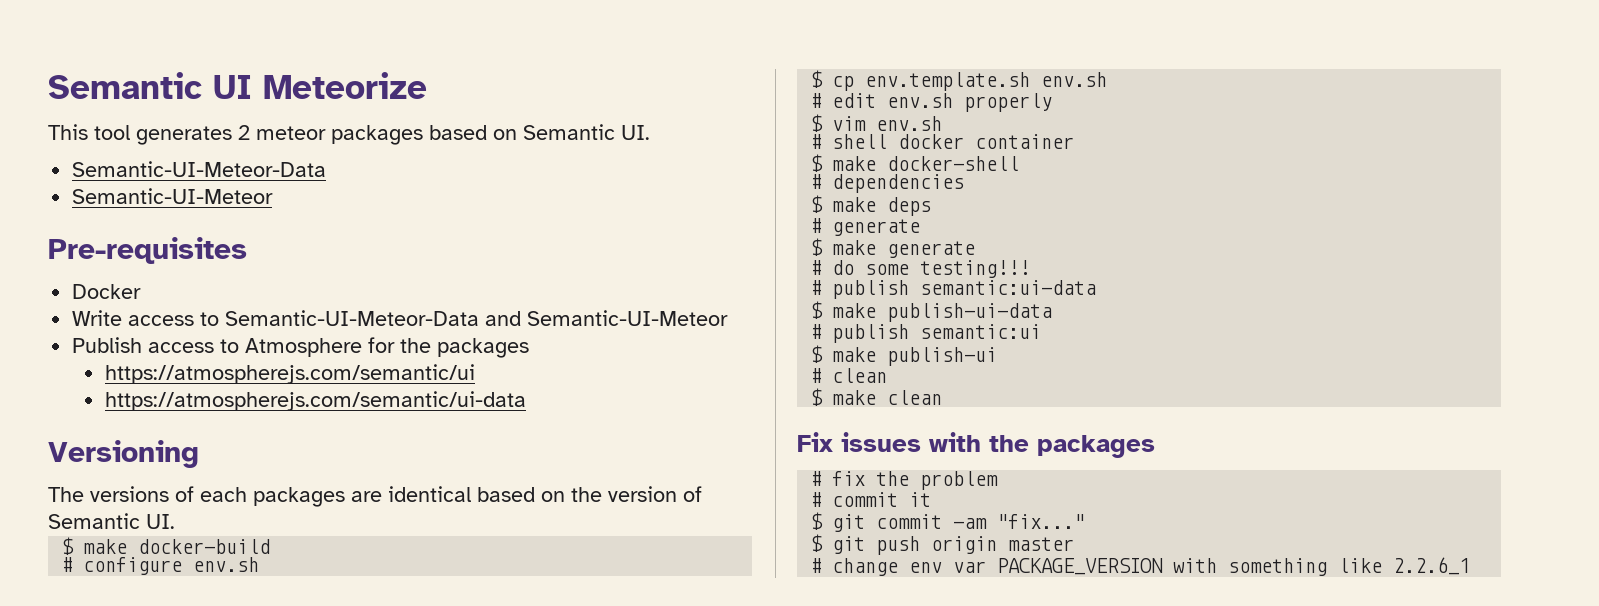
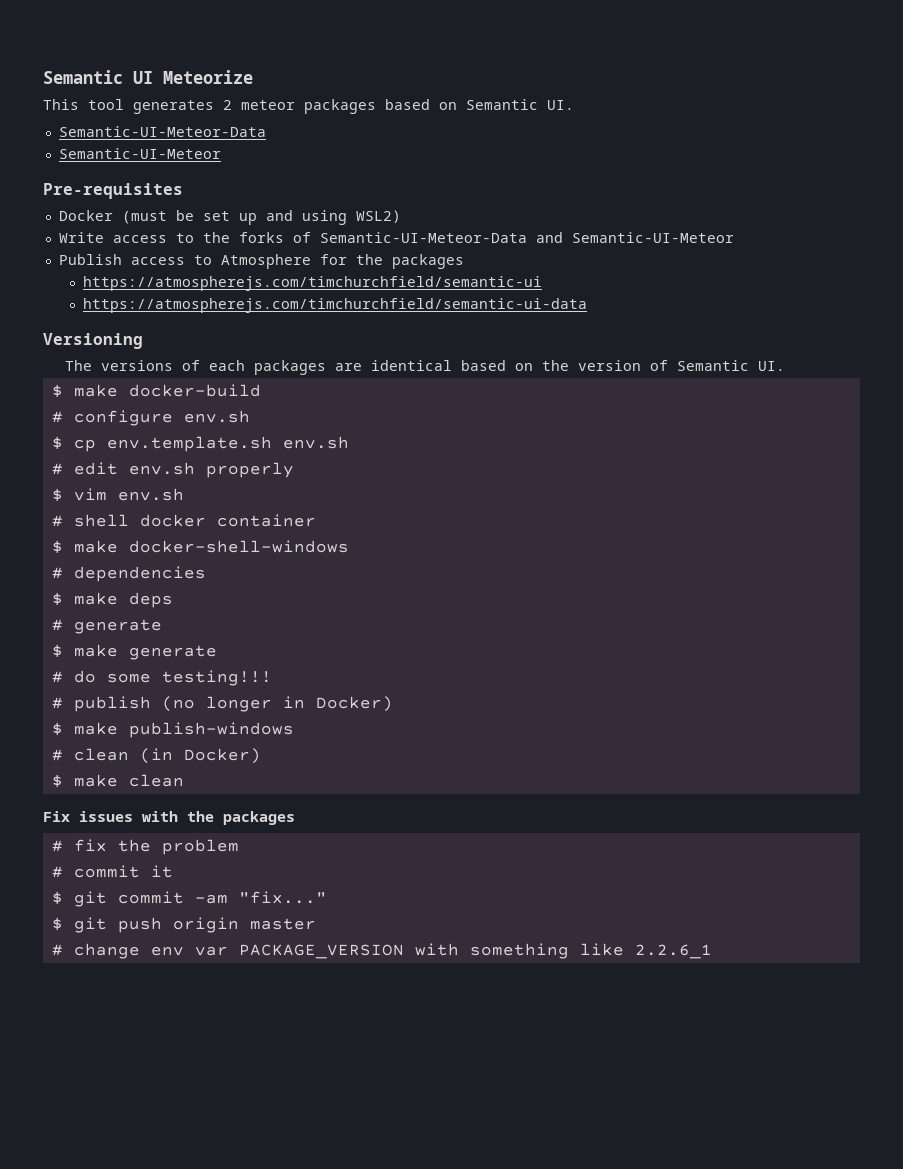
(142, 291) none -> [121,210,401,225] (must be set up and using WSL2)
(220, 319) none -> [202,232,311,243] the forks of
[104,364,475,384] [104,391,526,411] https://atmospherejs.com/semantic/ui // https://atmospherejs.com/semantic/ui-data -> [82,276,542,291] [82,298,587,313] https://atmospherejs.com/timchurchfield/semantic-ui // https://atmospherejs.com/timchurchfield/semantic-ui-data
[887,156,1020,171] docker-shell -> [128,540,349,553] docker-shell-windows
[920,280,1097,295] [810,301,1053,322] [810,324,1042,343] [810,345,998,366] semantic:ui-data // $ make publish-ui-data // # publish semantic:ui // $ make publish-ui -> [161,696,393,712] [51,722,294,738] (no longer in Docker) // $ make publish-windows
(888, 375) none -> [139,748,261,764] (in Docker)

